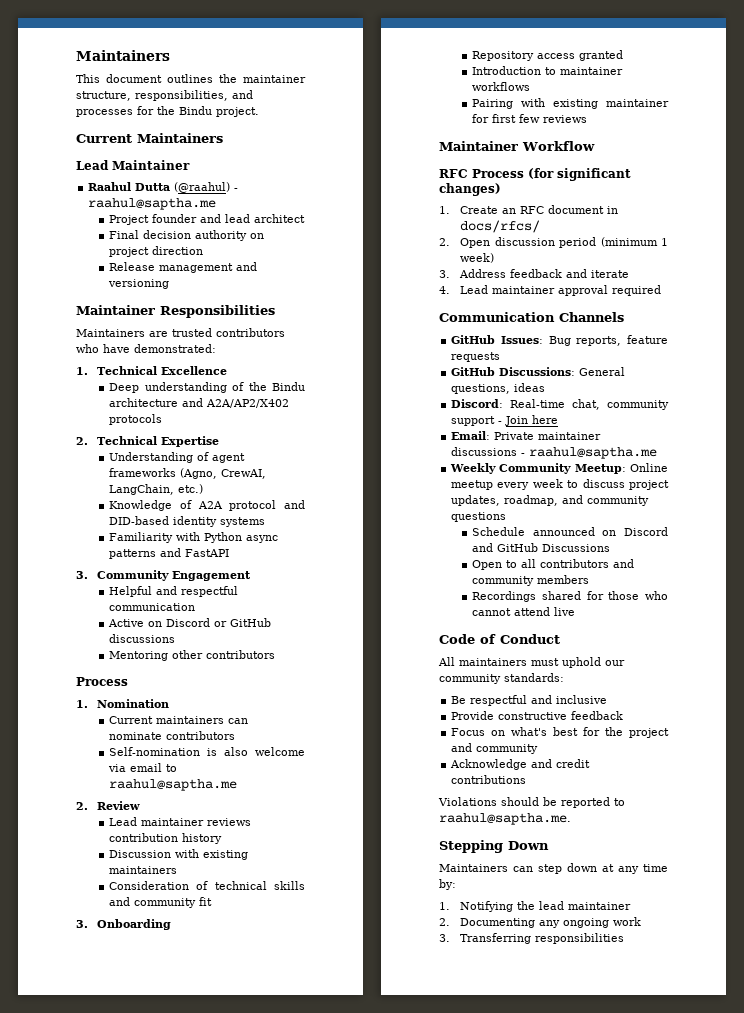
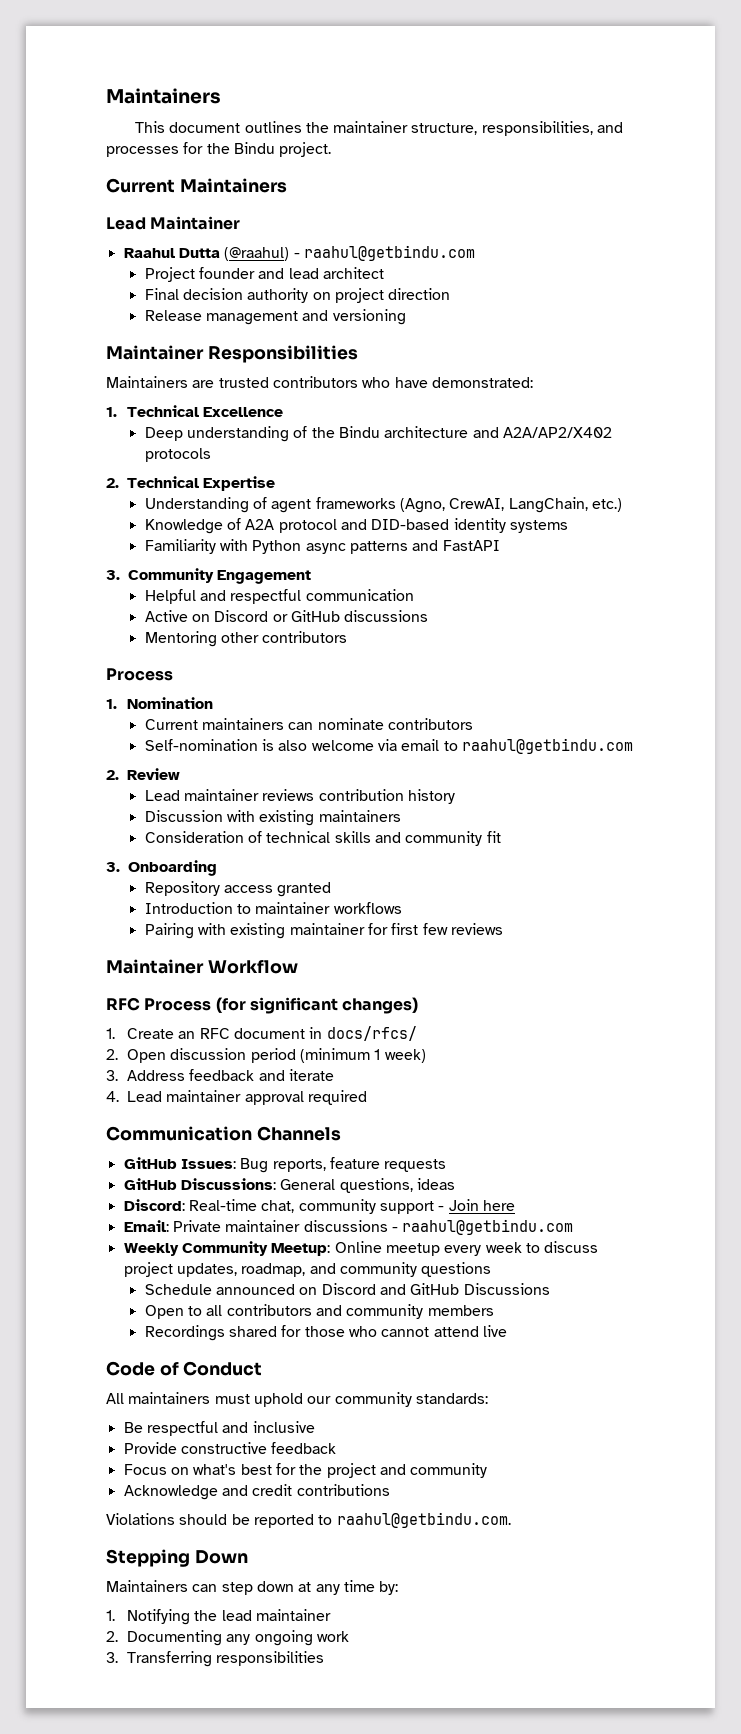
[88,198,217,210] raahul@saptha.me -> [303,245,475,261] raahul@getbindu.com
[109,779,238,791] raahul@saptha.me -> [461,738,633,754] raahul@getbindu.com
[529,447,658,459] raahul@saptha.me -> [402,1219,574,1235] raahul@getbindu.com
[439,813,571,825] raahul@saptha.me. -> [336,1512,511,1528] raahul@getbindu.com.

